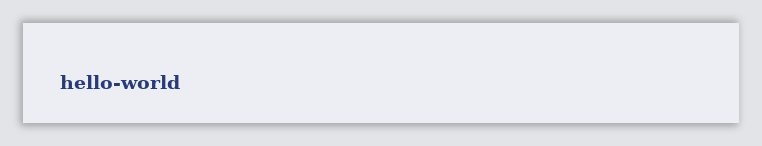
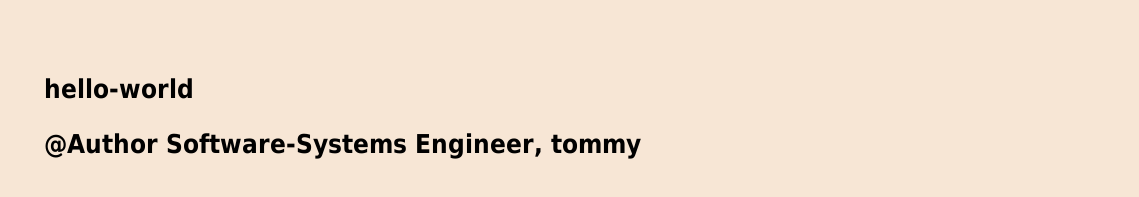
(180, 82) none -> [44,133,641,159] // @Author Software-Systems Engineer, tommy

